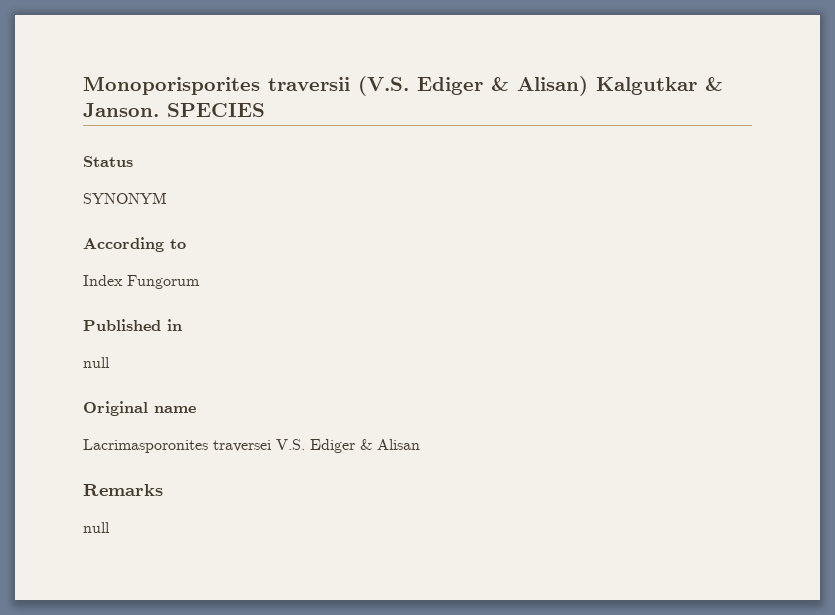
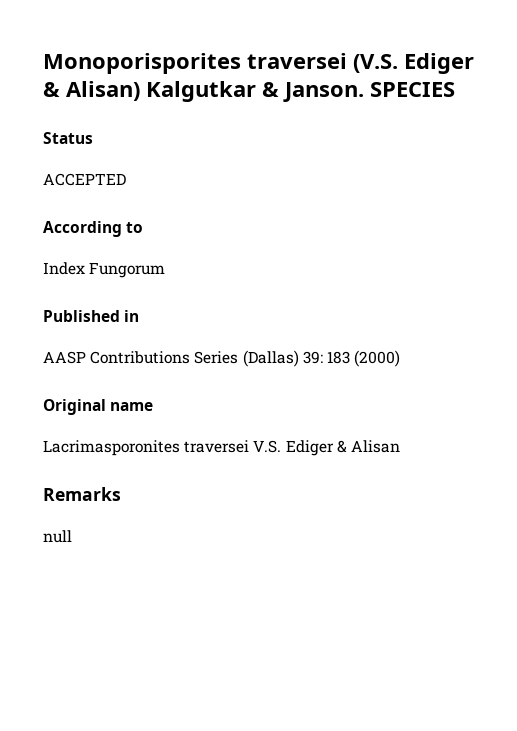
[268,77,350,91] traversii -> [247,53,347,69] traversei
[83,192,167,204] SYNONYM -> [43,173,126,186] ACCEPTED
[83,357,110,368] null -> [43,350,401,367] AASP Contributions Series (Dallas) 39: 183 (2000)

